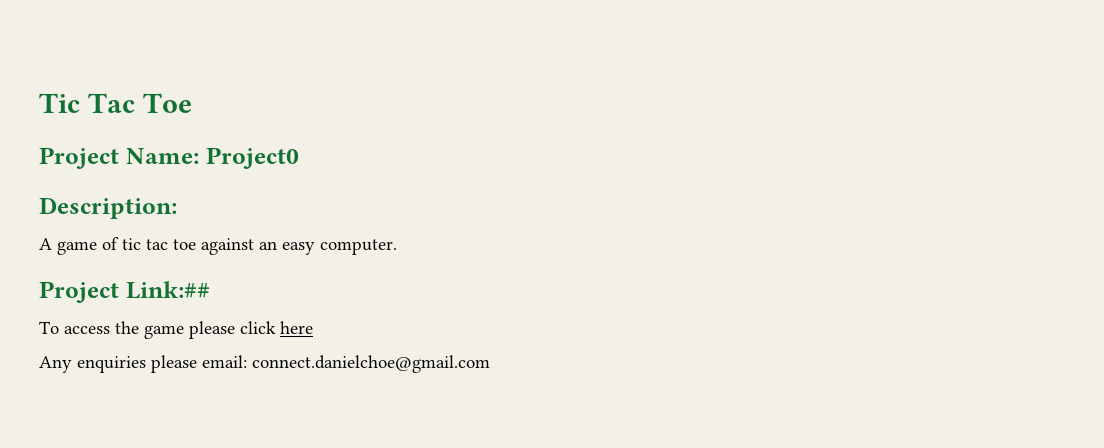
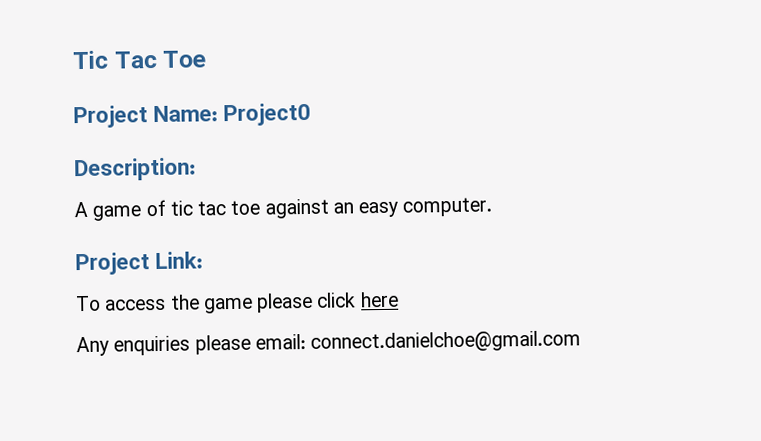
[125,281,210,299] Link:## -> [155,251,204,270] Link:

